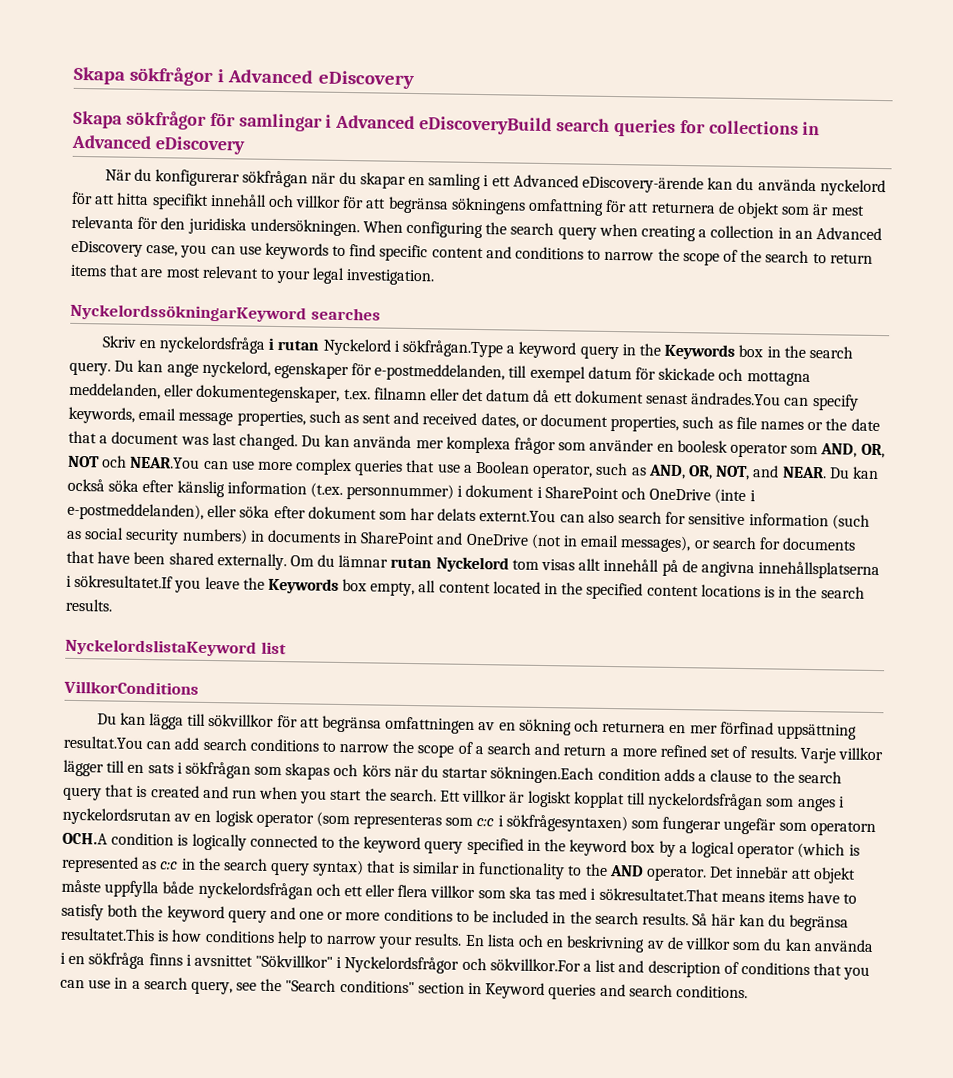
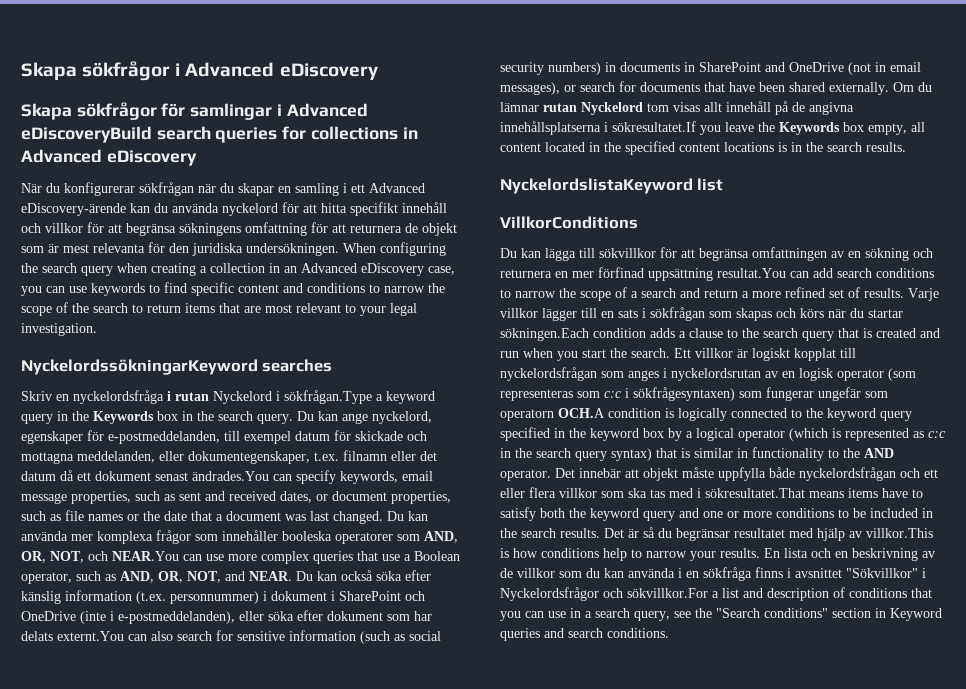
[589,438,788,458] använder en boolesk operator -> [222,530,393,544] innehåller booleska operatorer
[68,455,100,468] NOT -> [50,551,84,563] NOT,
[692,913,849,932] [60,927,155,942] Så här kan du begränsa resultatet.This -> [604,527,933,541] Det är så du begränsar resultatet med hjälp av villkor.This

